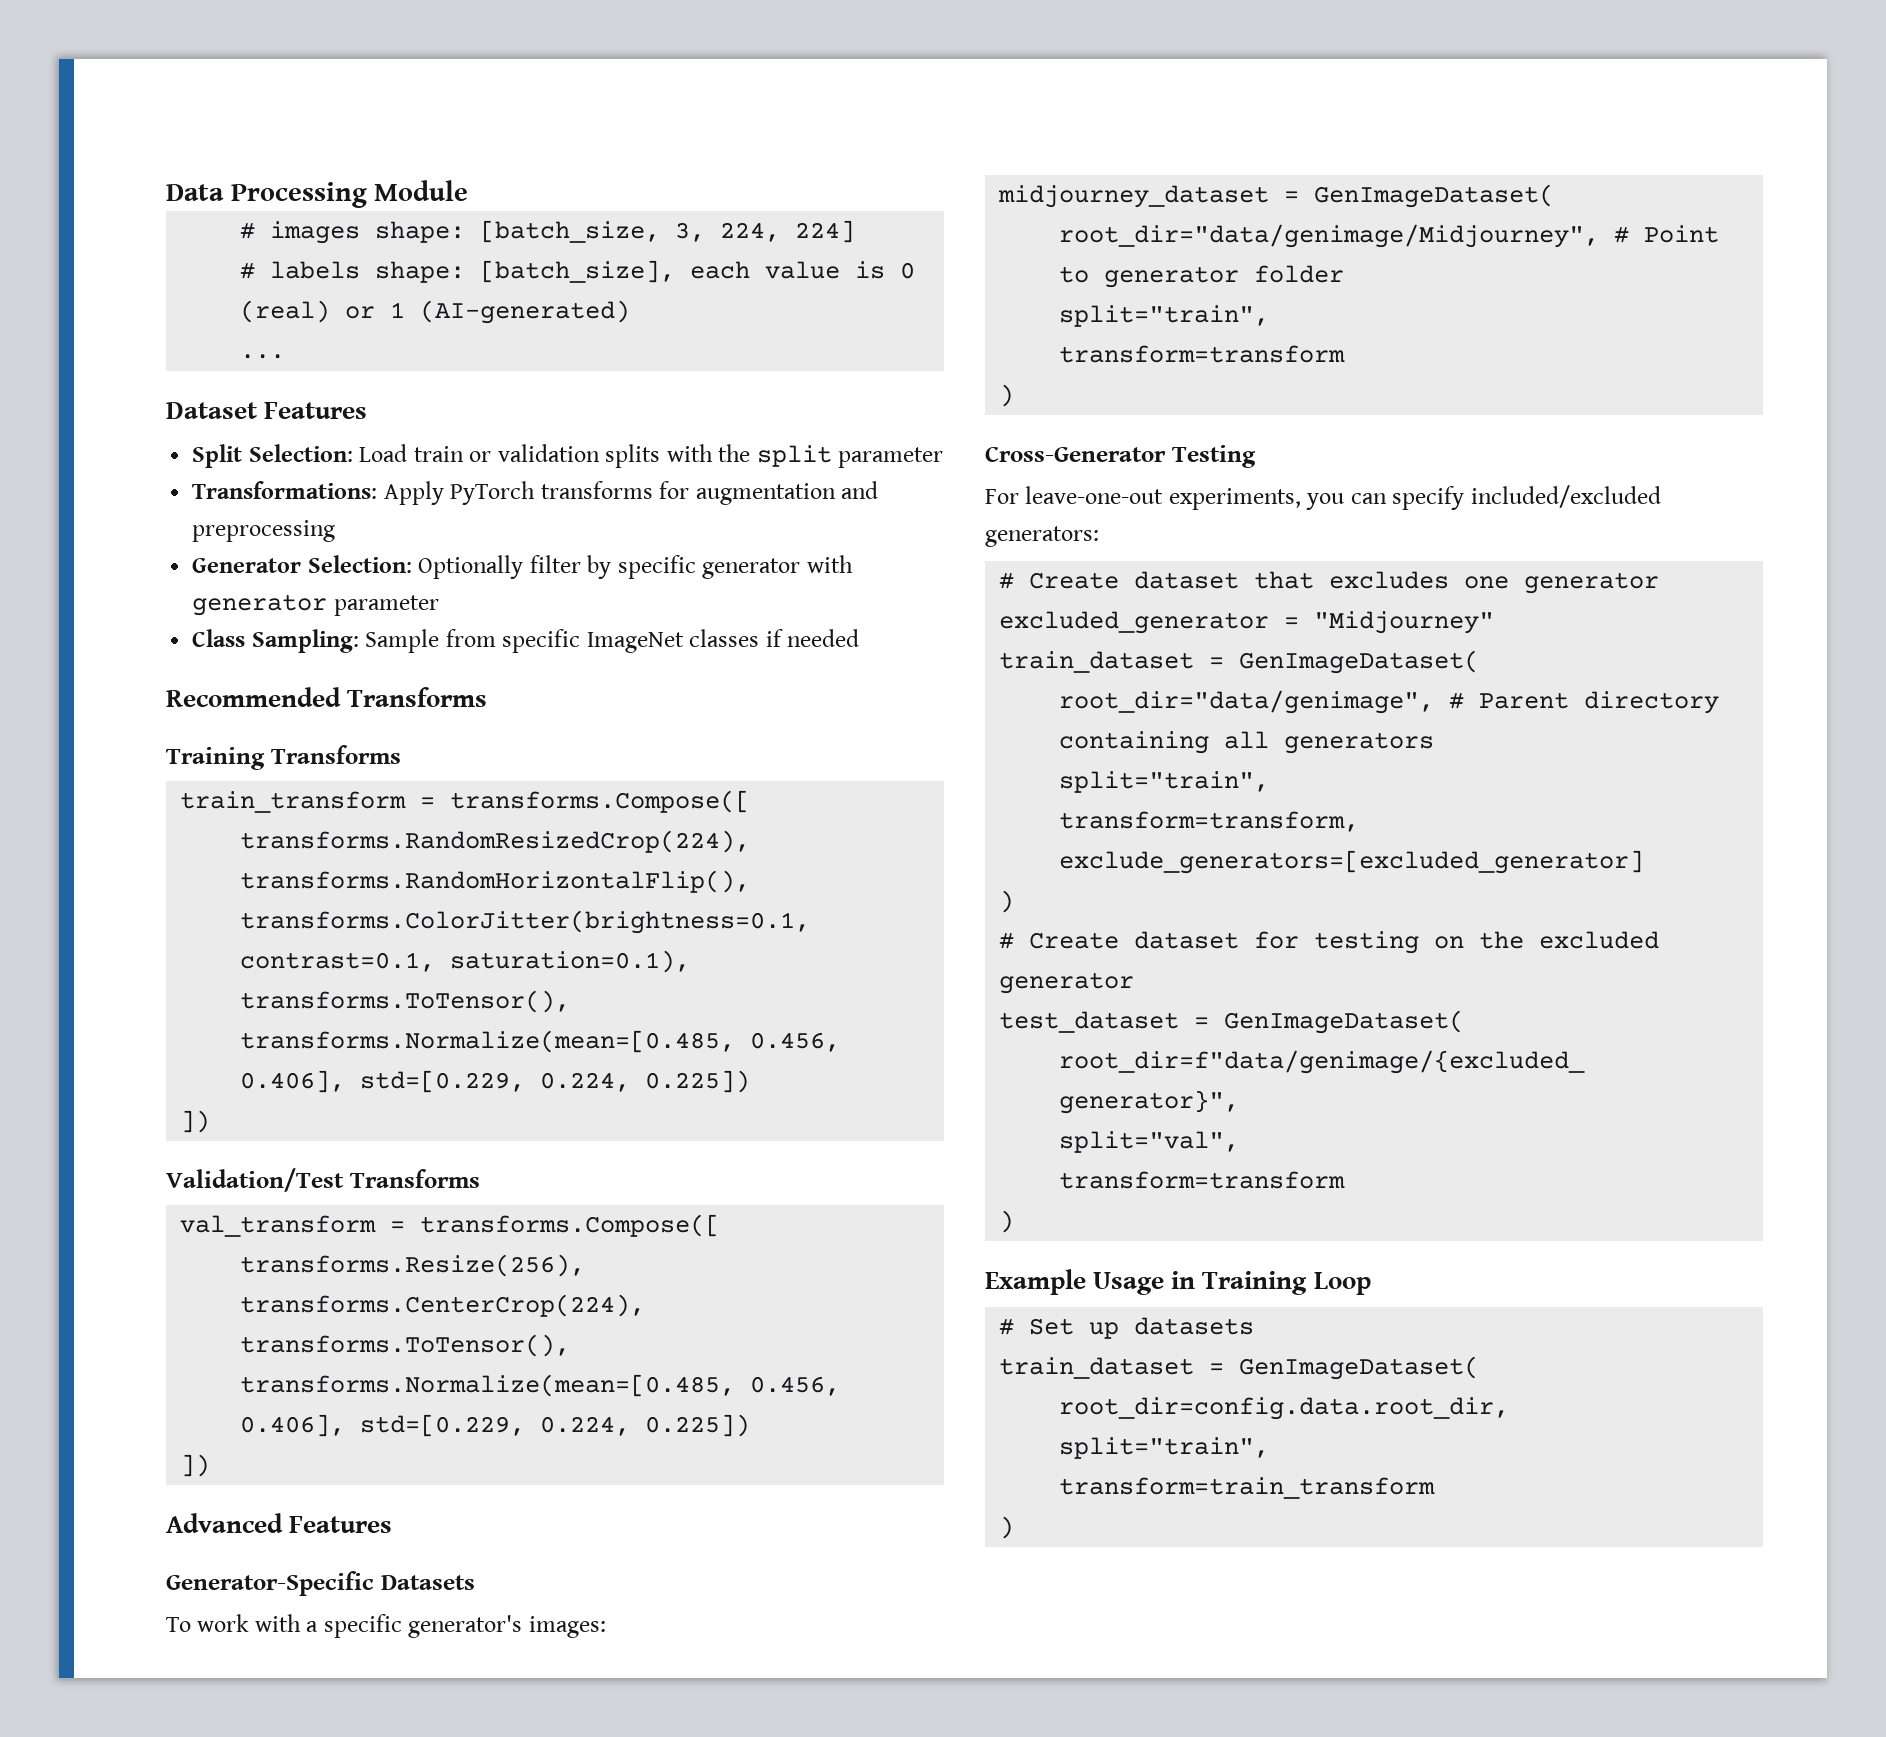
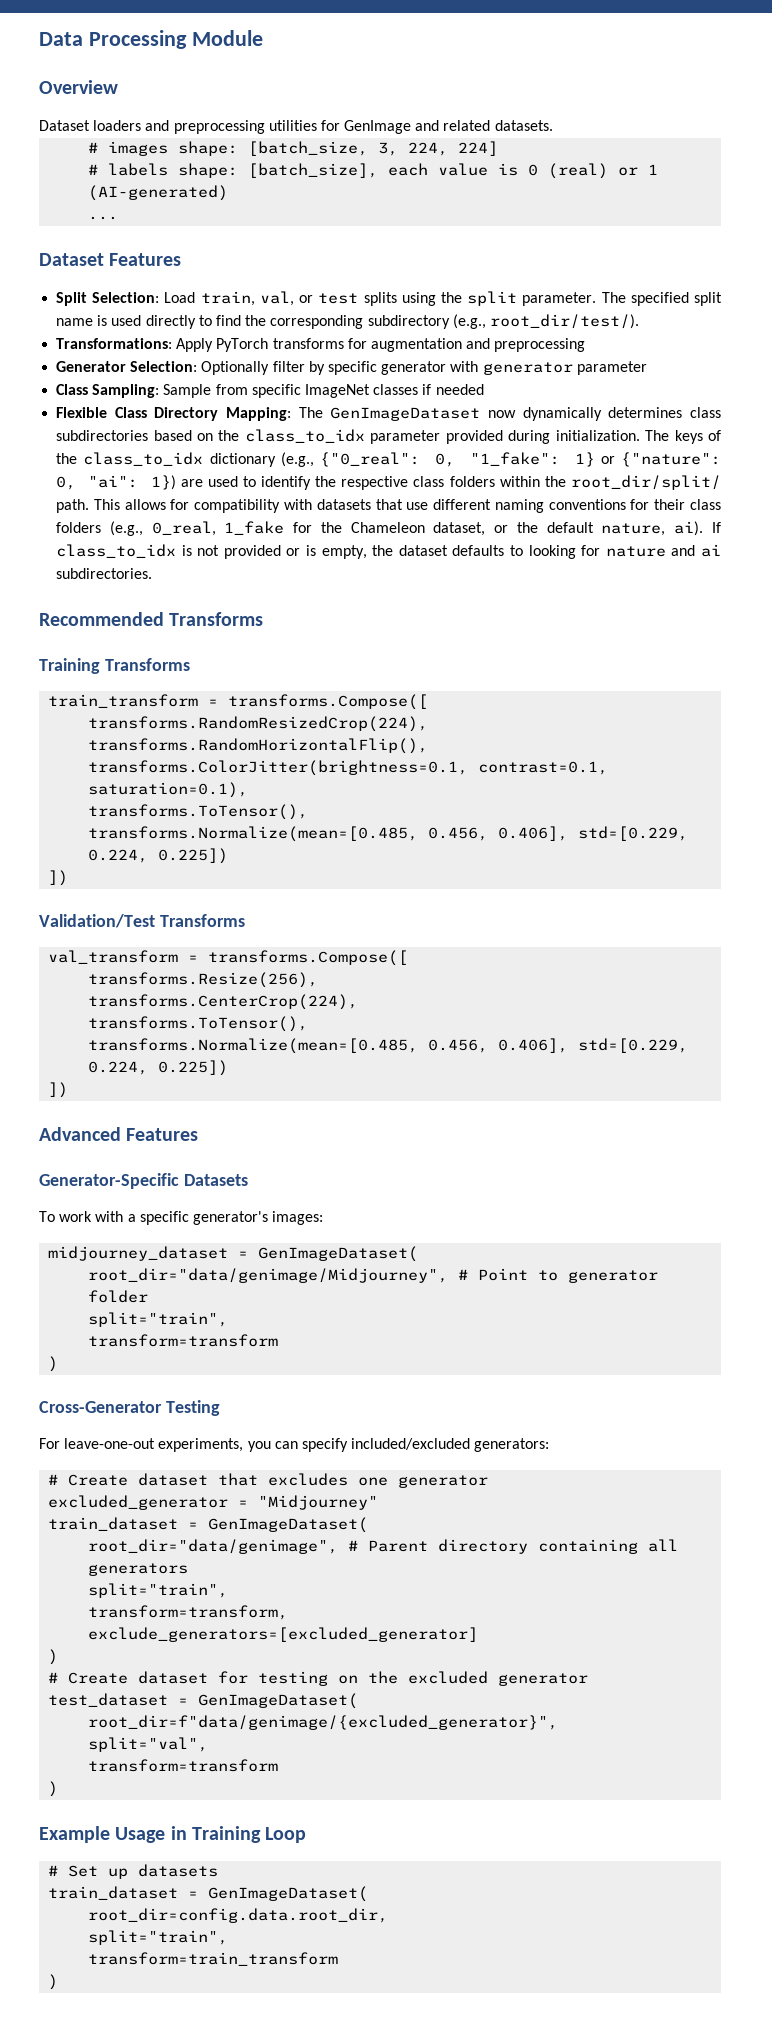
(469, 190) none -> [39,80,118,94] [39,120,553,134] // Overview // Dataset loaders and preprocessing utilities for GenImage and related datasets.
[413,444,944,468] train or validation splits with the split parameter -> [200,291,723,306] [56,314,639,329] train, val, or test splits using the split parameter. The specified split name is used directly to find the corresponding subdirectory (e.g., root_dir/test/).
(860, 638) none -> [56,407,722,421] [56,429,722,444] [56,452,721,467] [56,475,721,490] [56,499,721,513] [56,521,721,536] [56,544,722,559] [56,568,153,579] // Flexible Class Directory Mapping: The GenImageDataset now dynamically determines class subdirectories based on the class_to_idx parameter provided during initialization. The keys of the class_to_idx dictionary (e.g., {"0_real": 0, "1_fake": 1} or {"nature": 0, "ai": 1}) are used to identify the respective class folders within the root_dir/split/ path. This allows for compatibility with datasets that use different naming conventions for their class folders (e.g., 0_real, 1_fake for the Chameleon dataset, or the default nature, ai). If class_to_idx is not provided or is empty, the dataset defaults to looking for nature and ai subdirectories.

